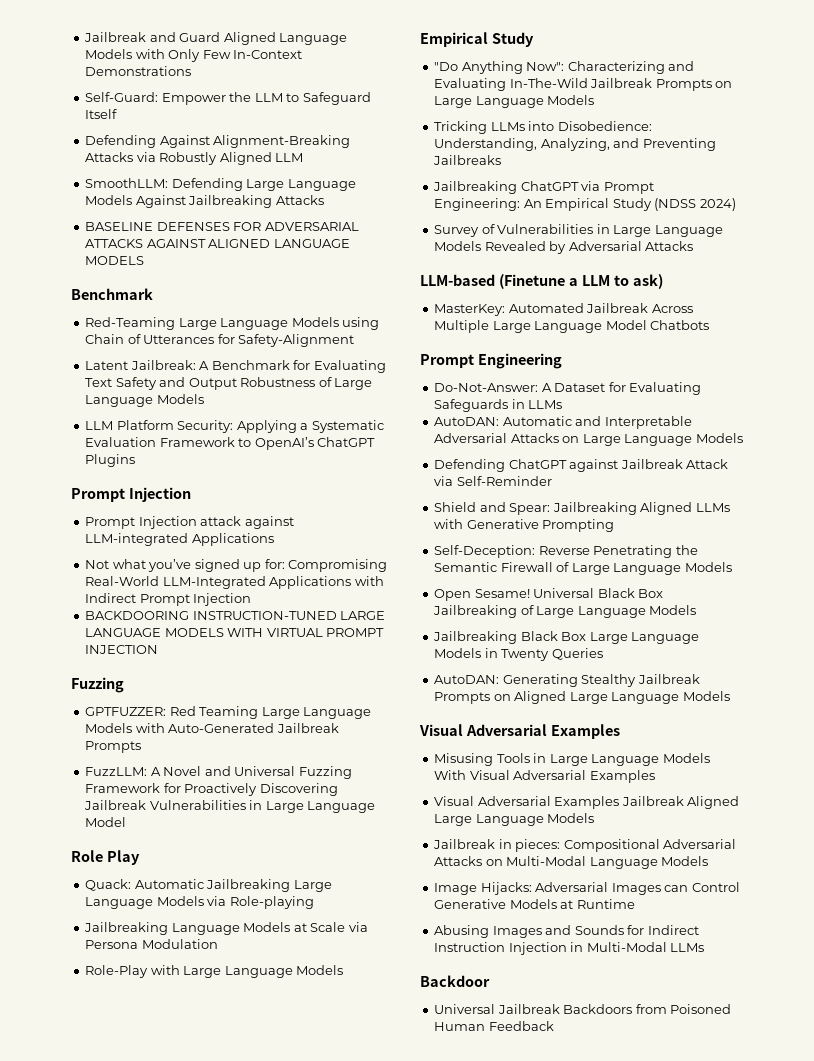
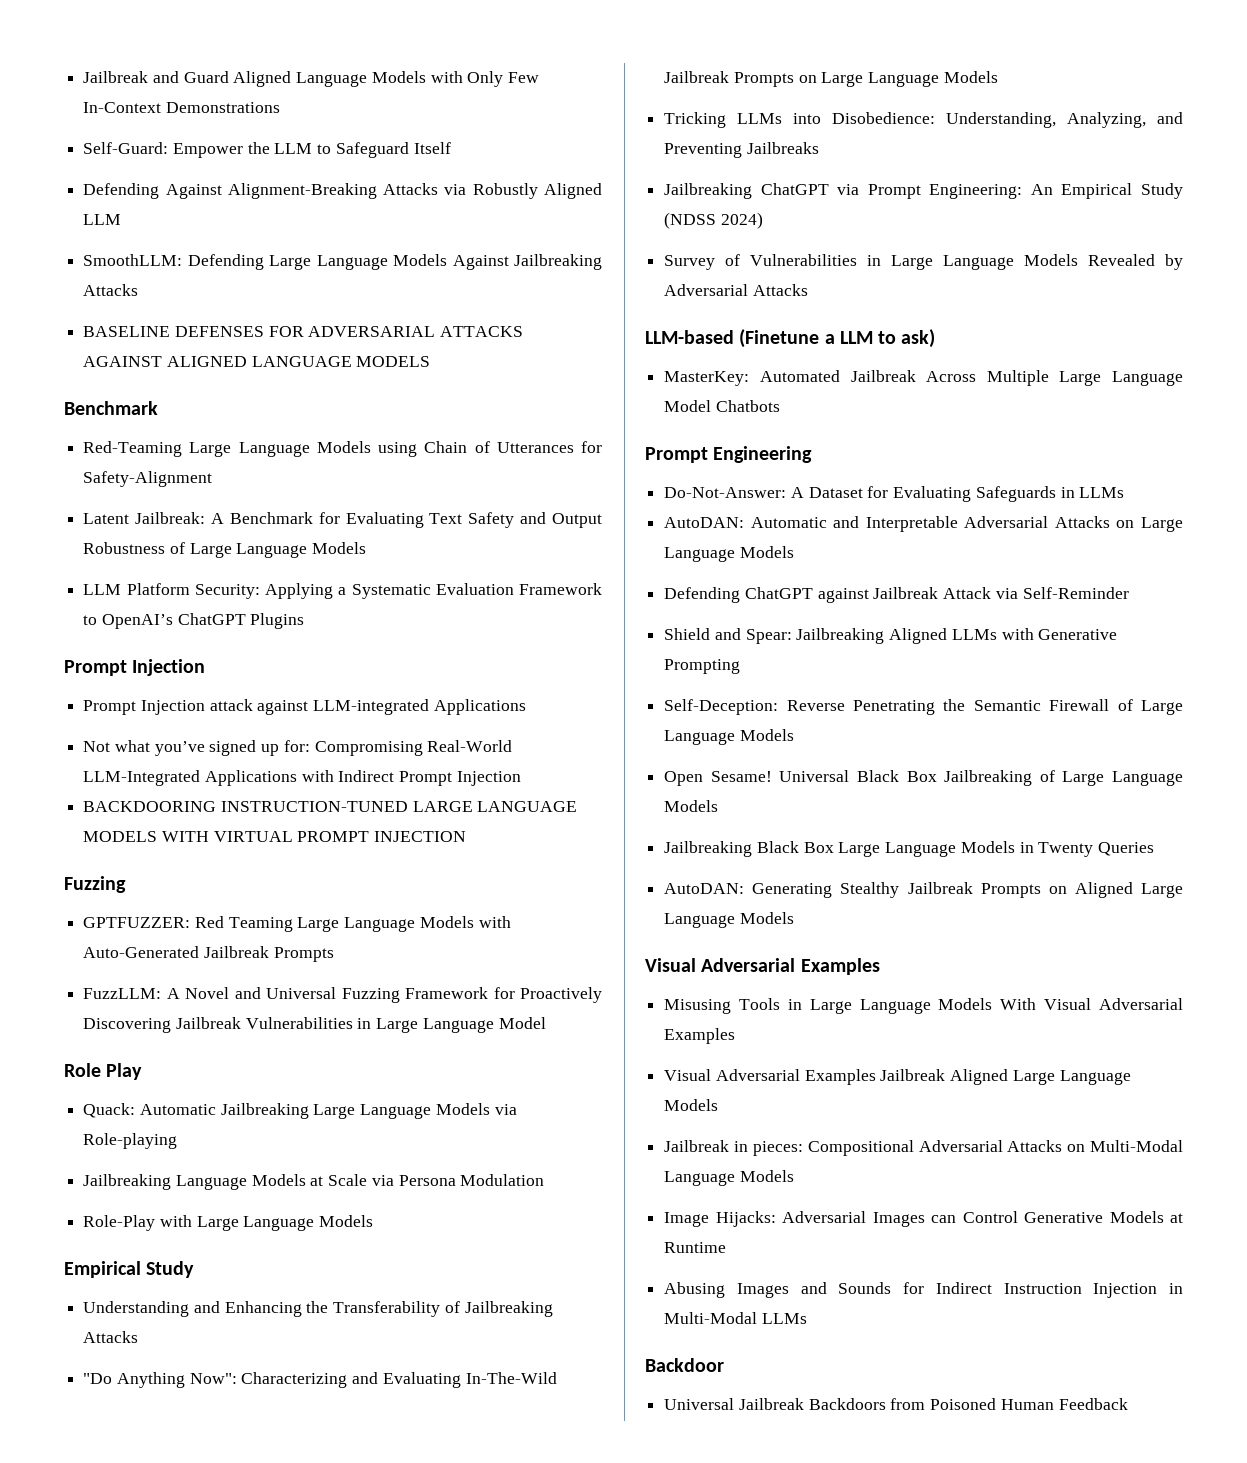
(534, 39) none -> [83,1301,553,1317] [83,1331,139,1343] // Understanding and Enhancing the Transferability of Jailbreaking Attacks

